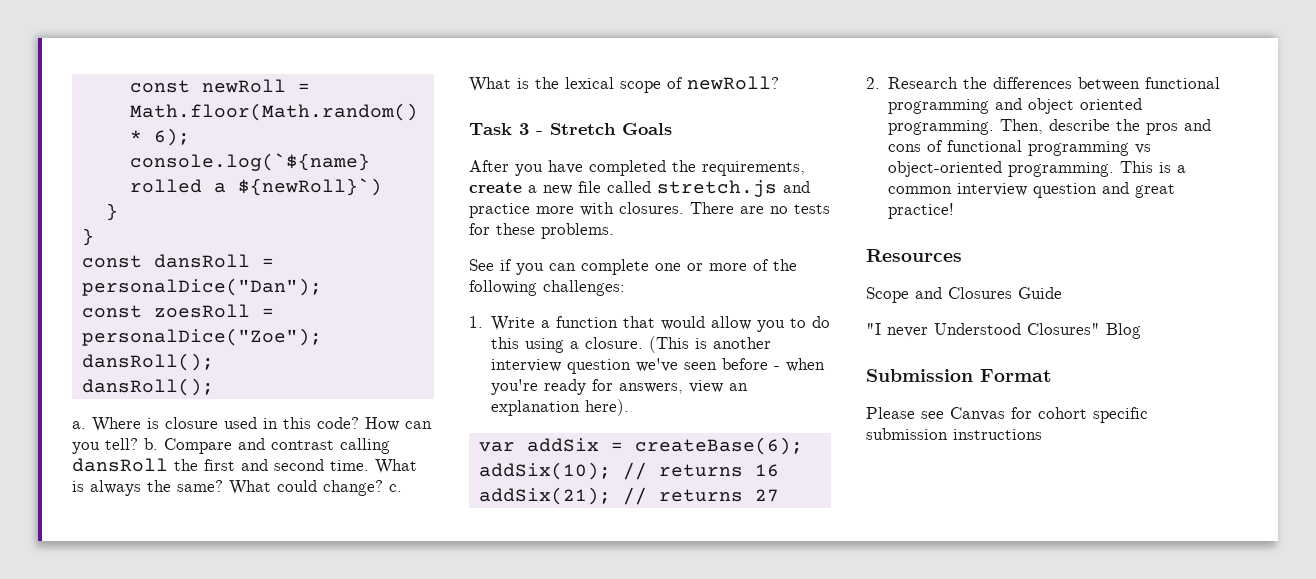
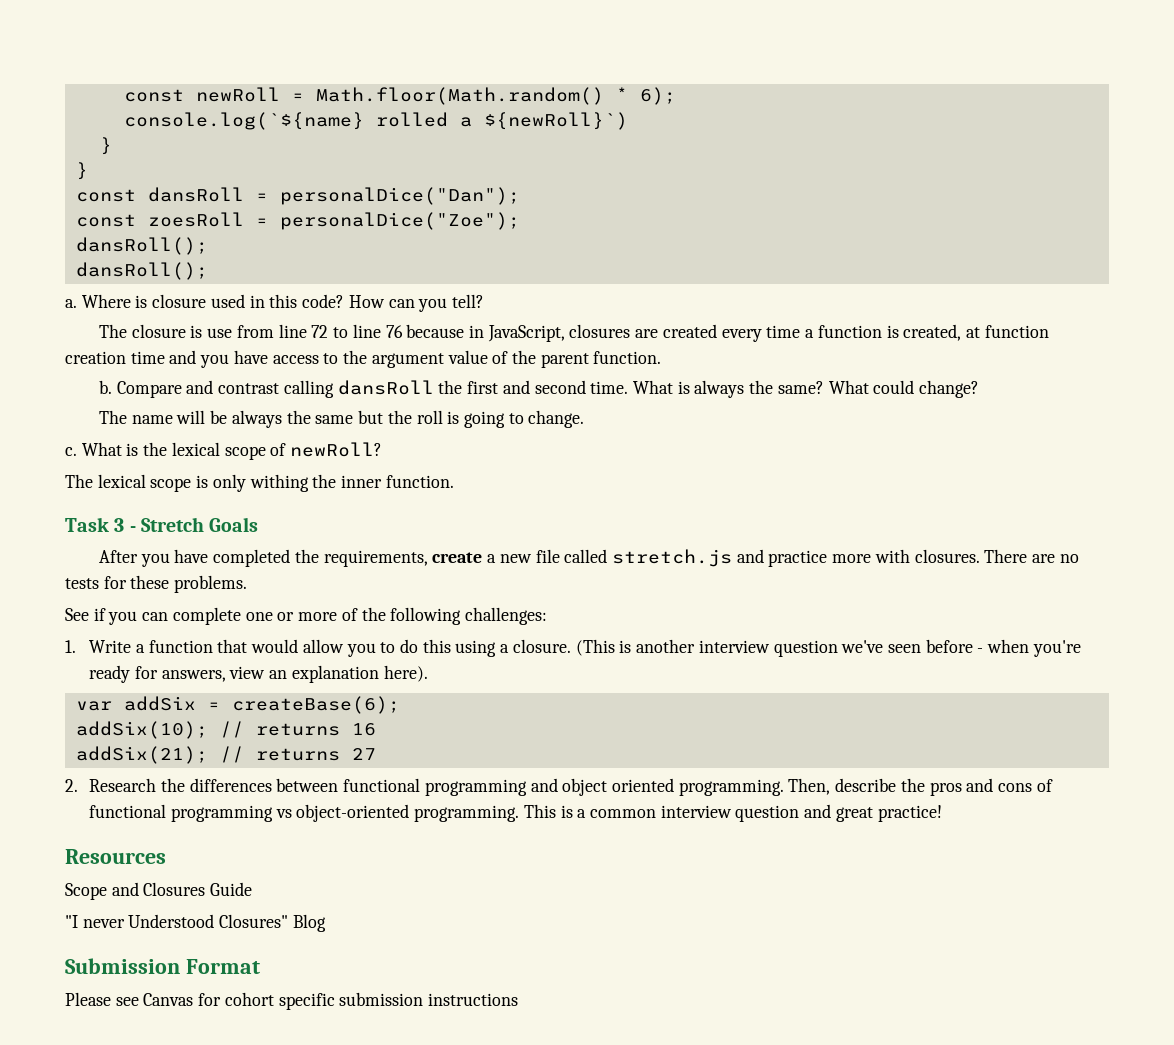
(138, 444) none -> [99,324,1049,342] [65,350,662,368] // The closure is use from line 72 to line 76 because in JavaScript, closures are created every time a function is created, at function creation time and you have access to the argument value of the parent function. //
(383, 488) none -> [99,410,585,428] // The name will be always the same but the roll is going to change. //
(779, 83) none -> [65,474,454,492] // The lexical scope is only withing the inner function.

